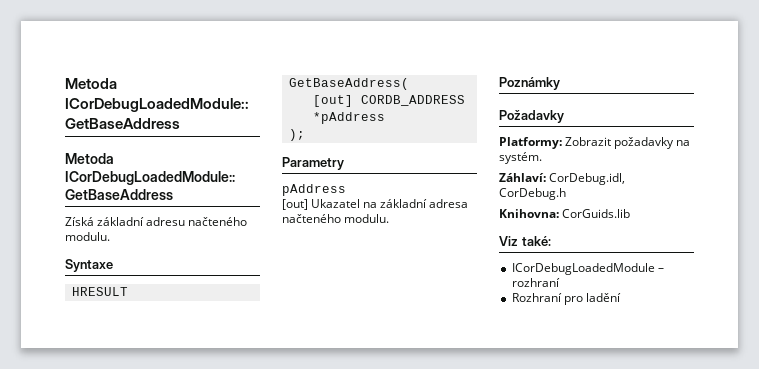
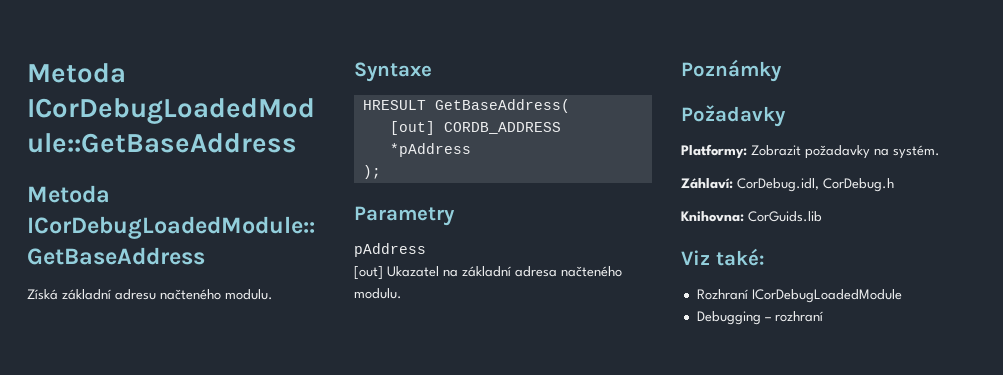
(551, 241) none -> [696,289,748,300] Rozhraní
(655, 269) none -> [696,311,761,325] // Debugging
[511,293,621,305] // Rozhraní pro ladění -> (823, 316) none

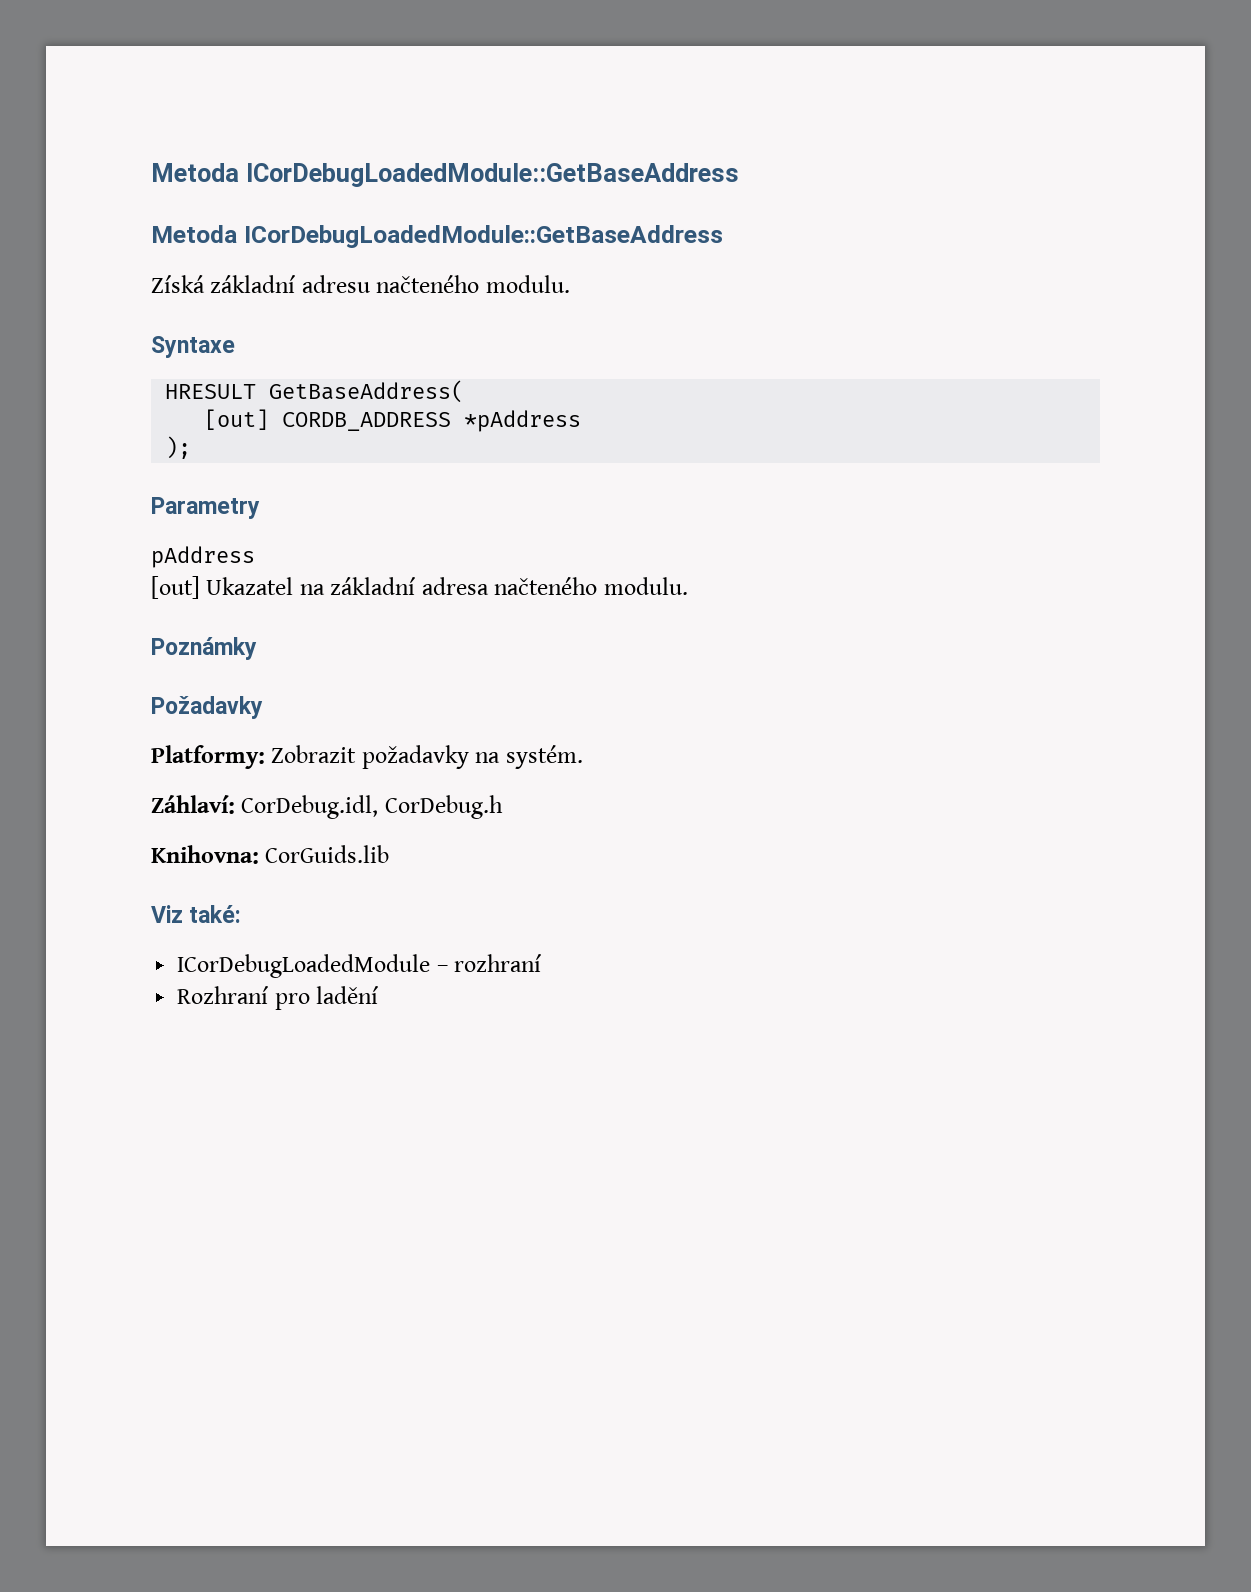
[696,289,748,300] Rozhraní -> (242, 914) none
[696,311,761,325] // Debugging -> (431, 966) none
(823, 316) none -> [177,986,380,1010] // Rozhraní pro ladění

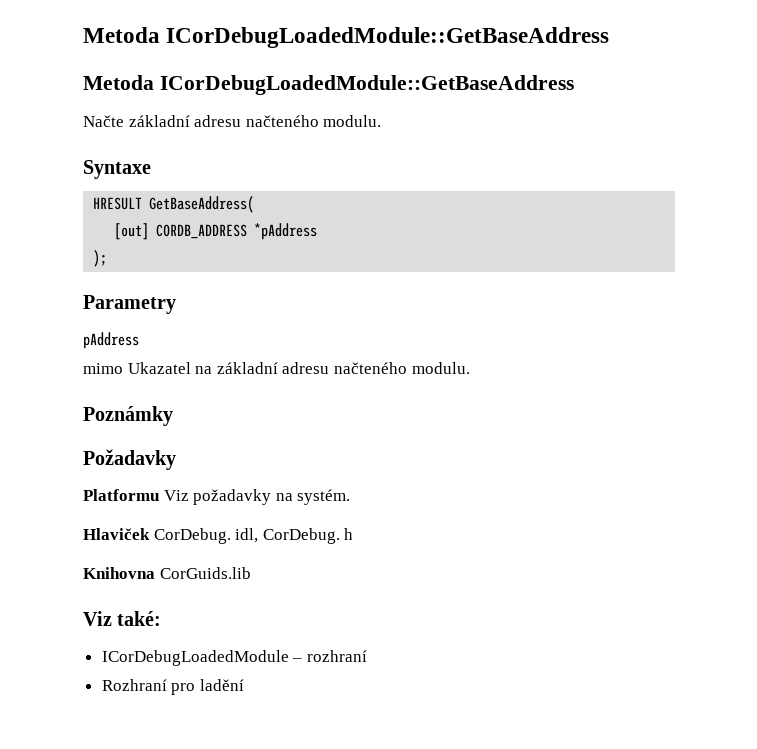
[151,275,205,293] Získá -> [83,115,124,127] Načte
[151,576,200,599] [out] -> [83,363,123,374] mimo
[421,577,489,595] adresa -> [282,362,330,374] adresu
[151,745,357,769] Platformy: Zobrazit -> [83,489,189,501] Platformu Viz
[151,795,503,819] [151,845,259,864] Záhlaví: CorDebug.idl, CorDebug.h // Knihovna: -> [83,528,354,544] [83,567,155,579] Hlaviček CorDebug. idl, CorDebug. h // Knihovna

